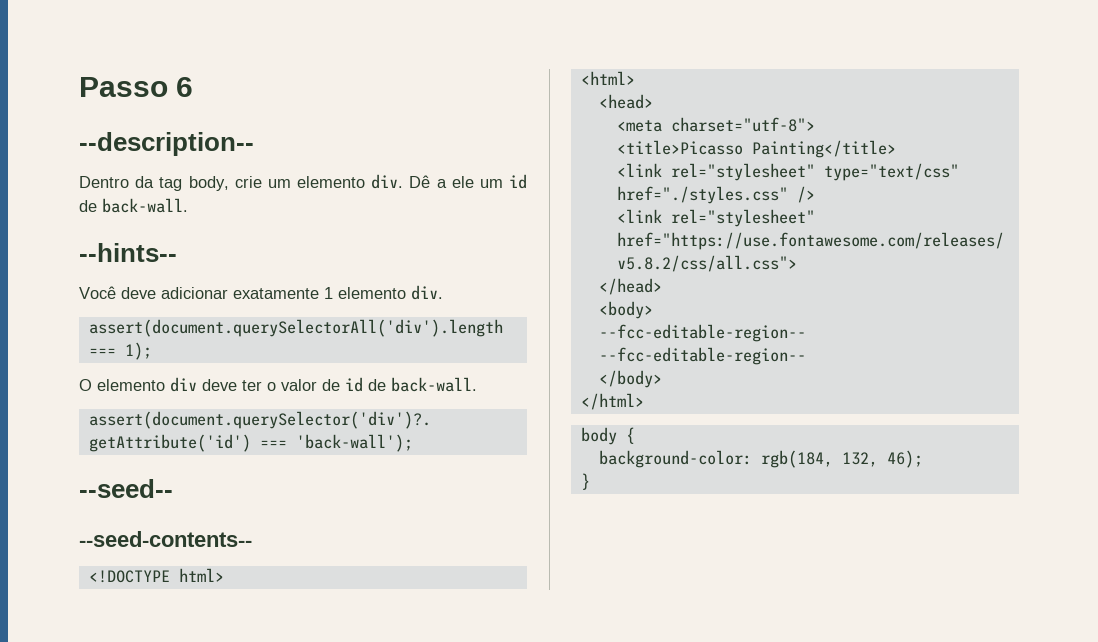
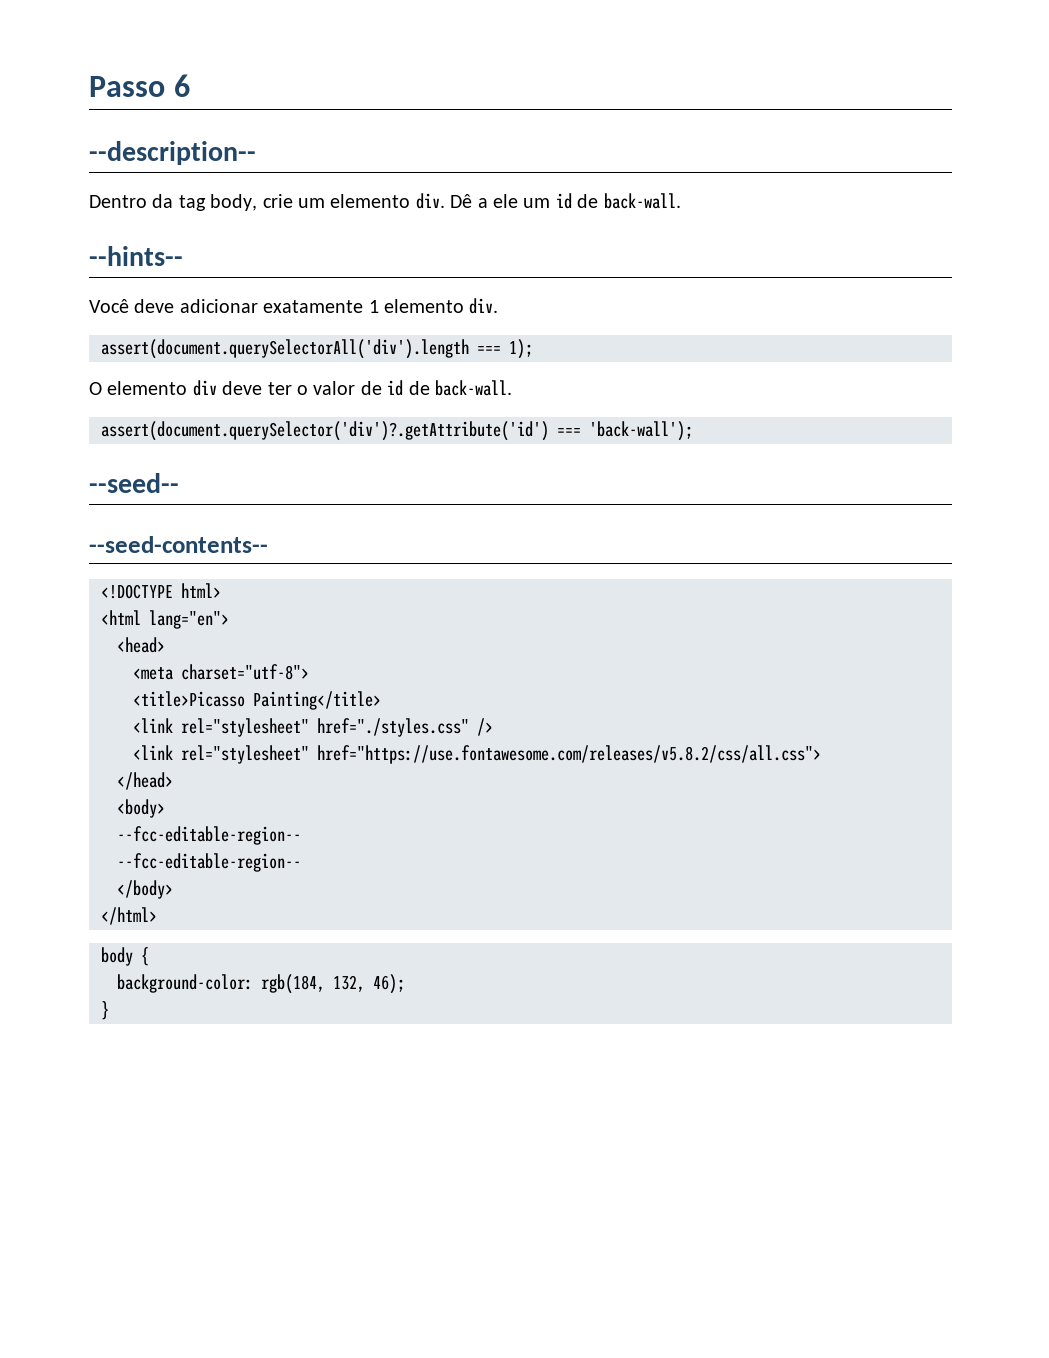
[580,71,635,85] <html> -> [101,610,229,629] <html lang="en">
[823,163,959,181] type="text/css" -> (309, 727) none

